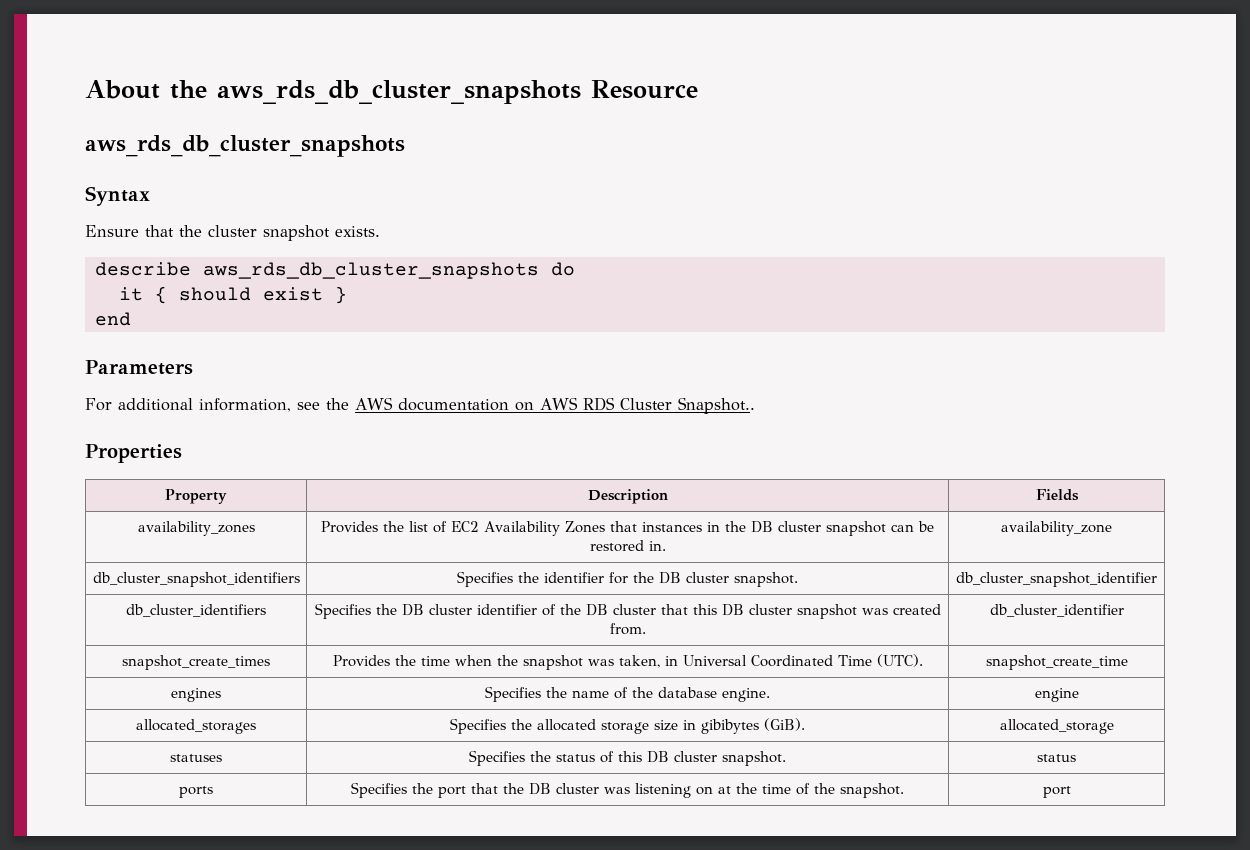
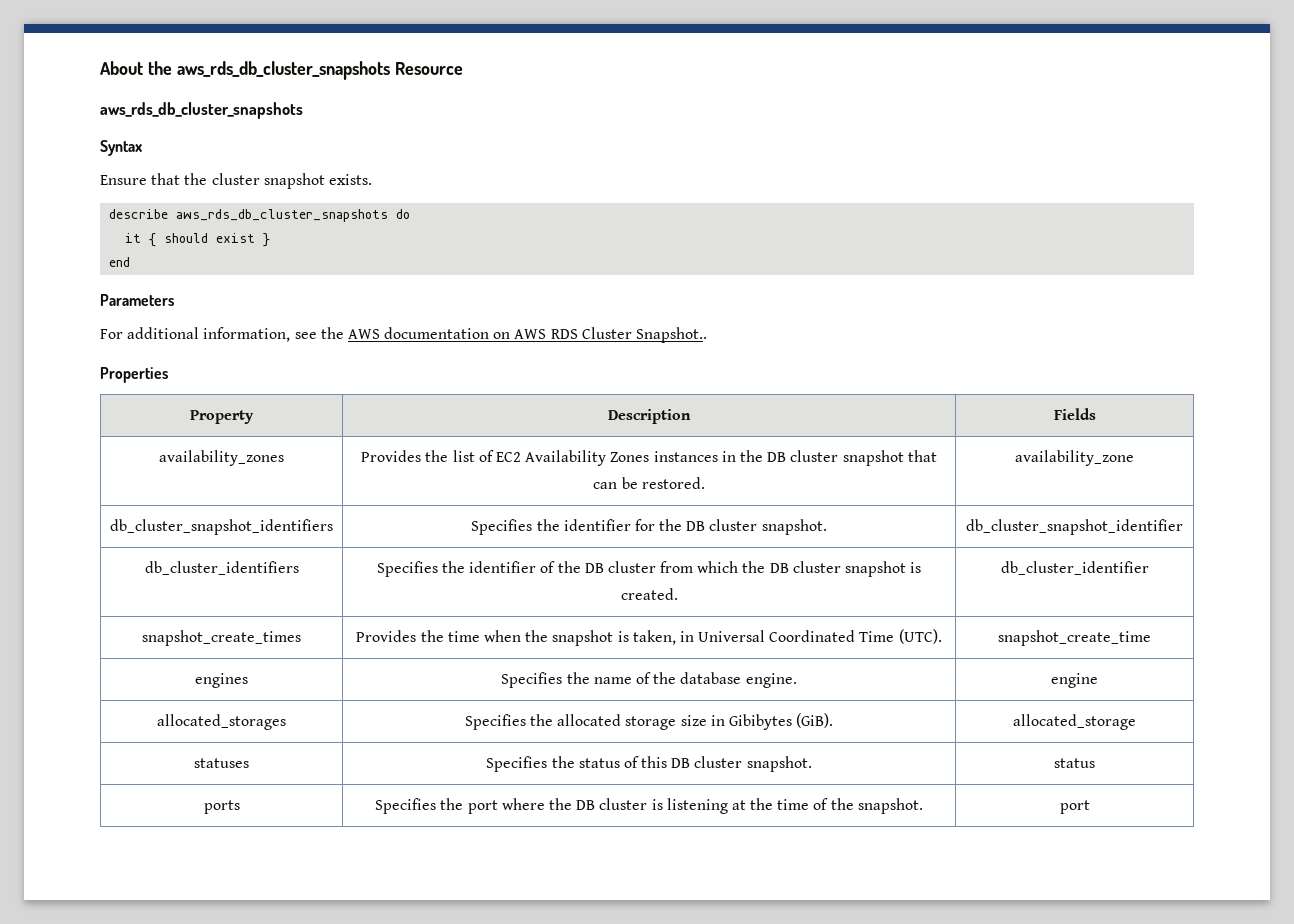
[609,521,637,532] that -> (650, 457) none
(886, 528) none -> [907,450,937,462] that
[589,540,666,552] restored in. -> [641,477,705,489] restored.
[401,604,472,616] DB cluster -> (465, 567) none
[660,604,941,619] [609,623,646,635] that this DB cluster snapshot was created from. -> [660,561,922,577] [620,588,678,600] from which the DB cluster snapshot is created.
[587,659,614,666] was -> [617,631,629,642] is
[701,719,759,734] gibibytes -> [728,714,792,730] Gibibytes
[471,783,713,798] that the DB cluster was listening on -> [501,798,728,814] where the DB cluster is listening

